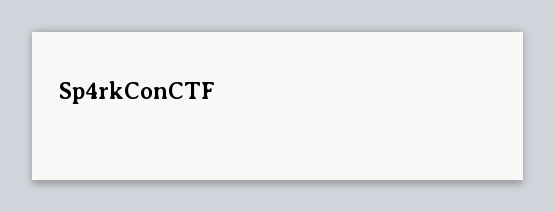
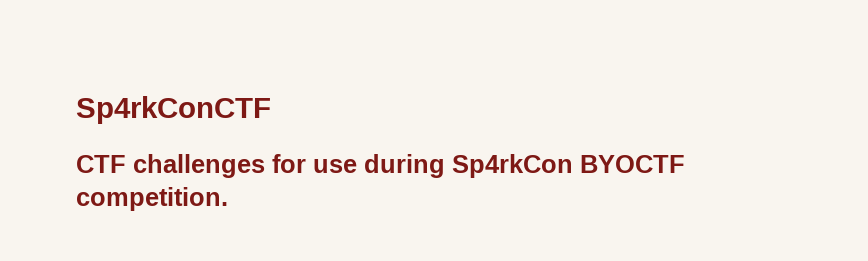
(215, 92) none -> [76,154,685,178] [76,187,228,211] // CTF challenges for use during Sp4rkCon BYOCTF competition.

